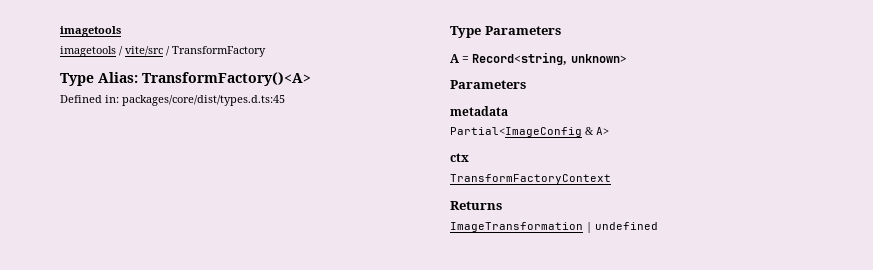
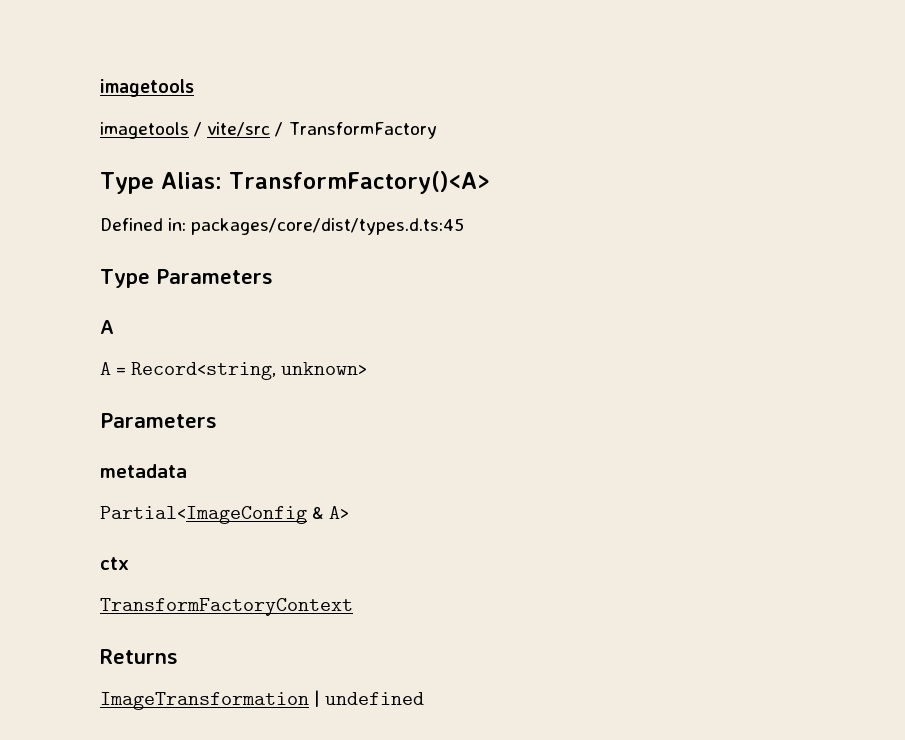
(460, 58) none -> [100,362,111,375] // A

